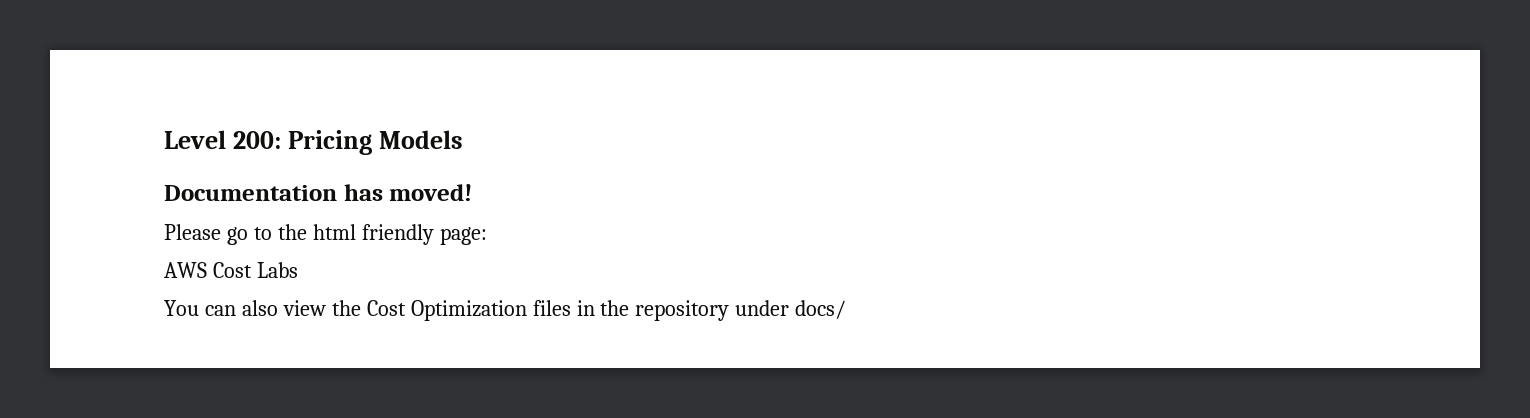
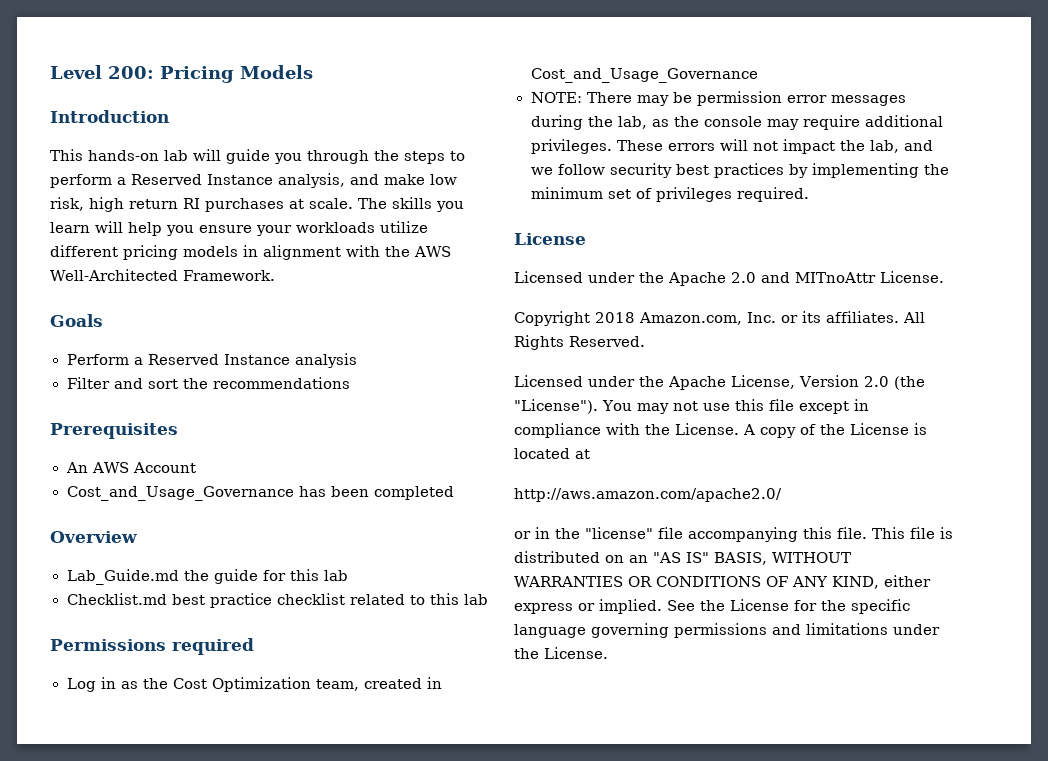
[164,184,473,201] [164,224,487,245] [164,262,298,278] [164,300,847,321] Documentation has moved! // Please go to the html friendly page: // AWS Cost Labs // You can also view the Cost Optimization files in the repository under docs/ -> [50,110,169,123] [50,149,465,164] [50,173,457,188] [50,197,464,212] [50,221,428,236] [50,245,451,260] [50,269,275,281] [50,314,103,327] [66,353,357,368] [66,377,350,389] [50,423,178,439] [65,462,196,473] [66,486,454,501] [50,531,137,543] [66,569,348,585] [66,593,488,608] [50,638,254,655] [66,677,442,692] [530,68,758,83] [530,91,906,106] [530,115,943,130] [530,139,933,154] [530,163,949,178] [530,187,809,202] [514,233,586,245] [514,271,944,286] [514,311,925,326] [514,335,645,350] [514,375,925,390] [514,399,869,414] [514,423,927,438] [514,448,590,459] [514,488,782,502] [514,527,953,542] [514,551,851,565] [514,575,931,589] [514,599,910,614] [514,623,940,638] [514,647,608,659] Introduction // This hands-on lab will guide you through the steps to perform a Reserved Instance analysis, and make low risk, high return RI purchases at scale. The skills you learn will help you ensure your workloads utilize different pricing models in alignment with the AWS Well-Architected Framework. // Goals // Perform a Reserved Instance analysis // Filter and sort the recommendations // Prerequisites // An AWS Account // Cost_and_Usage_Governance has been completed // Overview // Lab_Guide.md the guide for this lab // Checklist.md best practice checklist related to this lab // Permissions required // Log in as the Cost Optimization team, created in Cost_and_Usage_Governance // NOTE: There may be permission error messages during the lab, as the console may require additional privileges. These errors will not impact the lab, and we follow security best practices by implementing the minimum set of privileges required. // License // Licensed under the Apache 2.0 and MITnoAttr License. // Copyright 2018 Amazon.com, Inc. or its affiliates. All Rights Reserved. // Licensed under the Apache License, Version 2.0 (the "License"). You may not use this file except in compliance with the License. A copy of the License is located at // http://aws.amazon.com/apache2.0/ // or in the "license" file accompanying this file. This file is distributed on an "AS IS" BASIS, WITHOUT WARRANTIES OR CONDITIONS OF ANY KIND, either express or implied. See the License for the specific language governing permissions and limitations under the License.

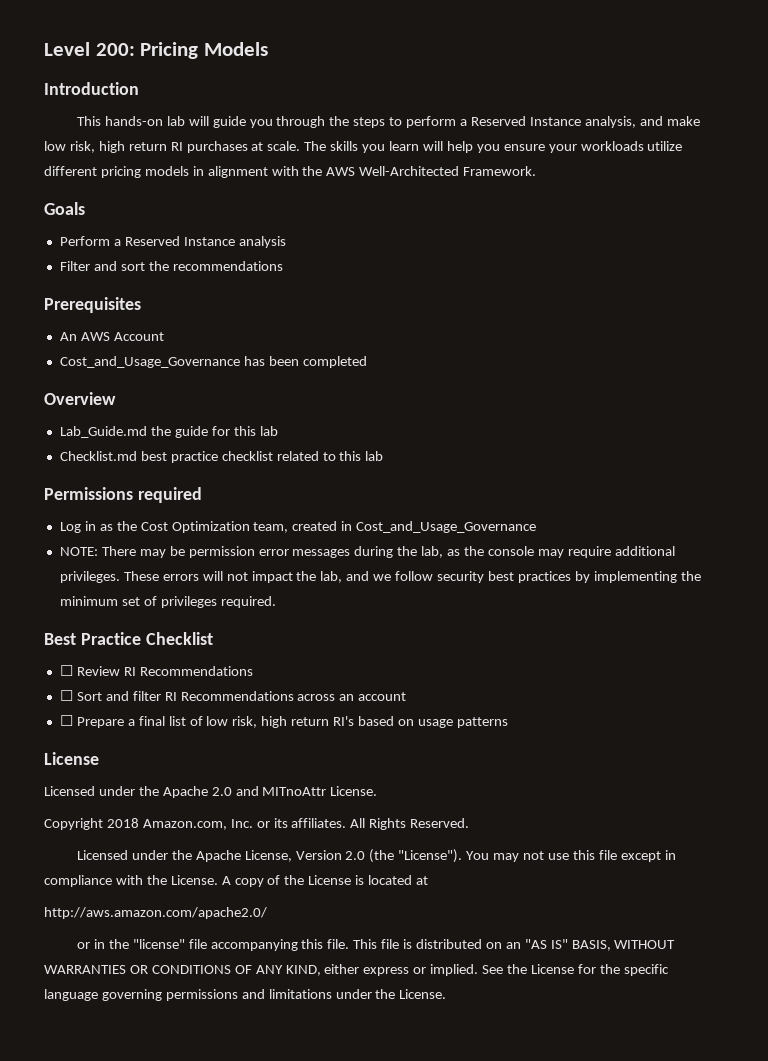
(809, 194) none -> [44,632,213,645] [59,665,253,676] [59,690,407,701] [59,715,508,728] // Best Practice Checklist // ☐ Review RI Recommendations // ☐ Sort and filter RI Recommendations across an account // ☐ Prepare a final list of low risk, high return RI's based on usage patterns

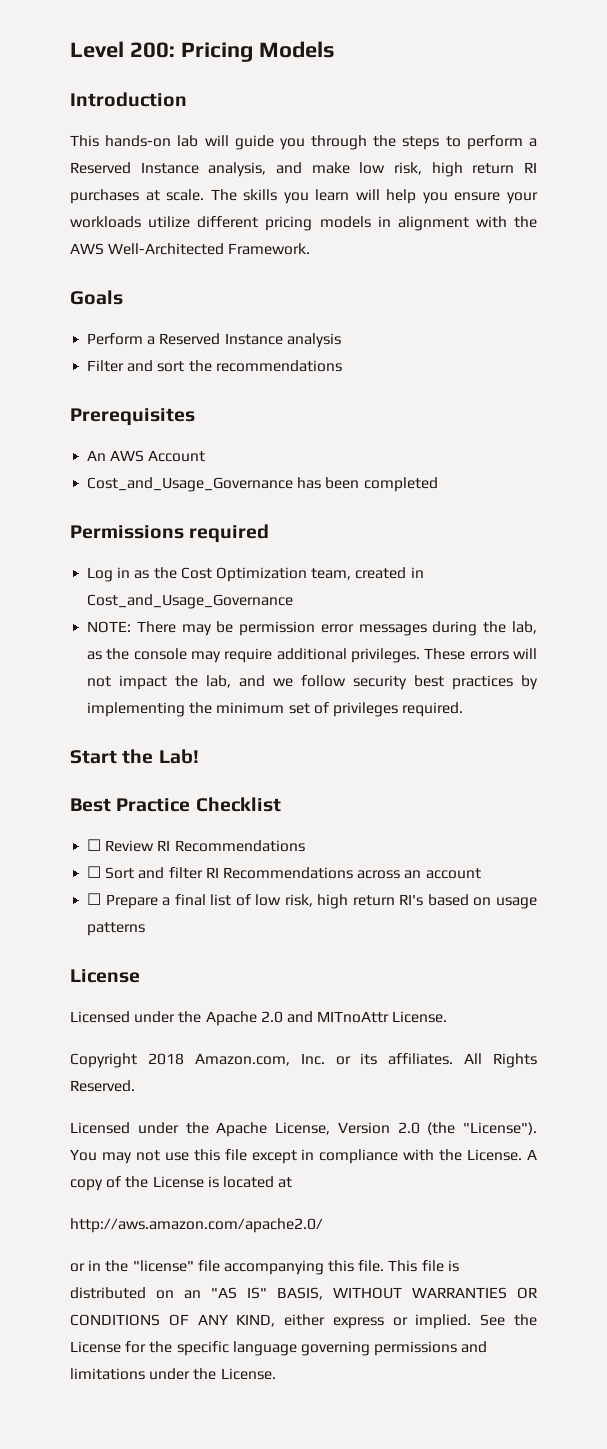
[44,392,116,405] [59,426,278,438] [59,451,384,463] // Overview // Lab_Guide.md the guide for this lab // Checklist.md best practice checklist related to this lab -> (438, 484) none
(276, 602) none -> [70,749,199,764] // Start the Lab!

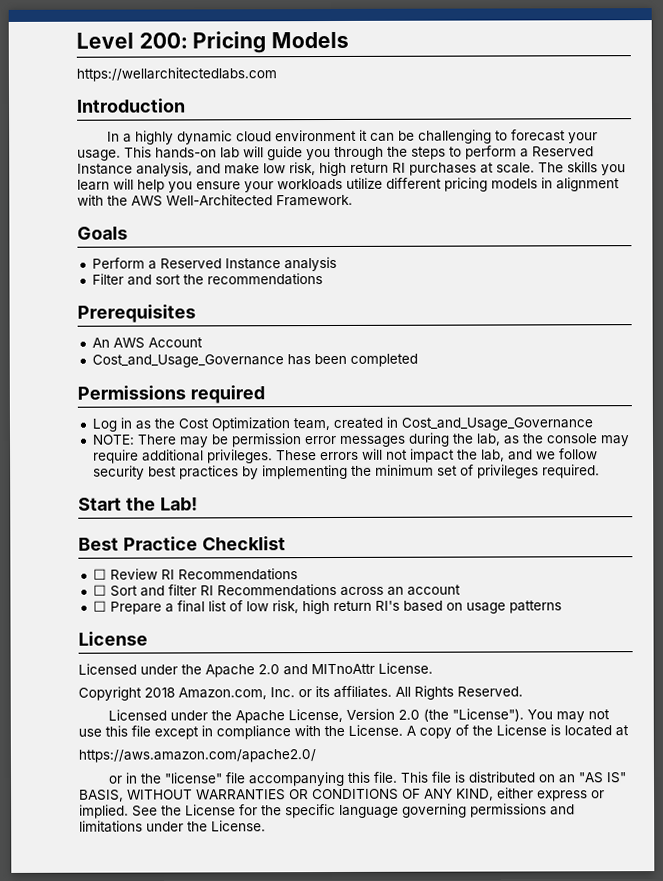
(335, 49) none -> [76,67,277,82] // https://wellarchitectedlabs.com
(187, 99) none -> [106,129,598,145] [77,149,121,161] In a highly dynamic cloud environment it can be challenging to forecast your usage.
[70,1218,323,1233] http://aws.amazon.com/apache2.0/ -> [78,749,316,763] https://aws.amazon.com/apache2.0/

